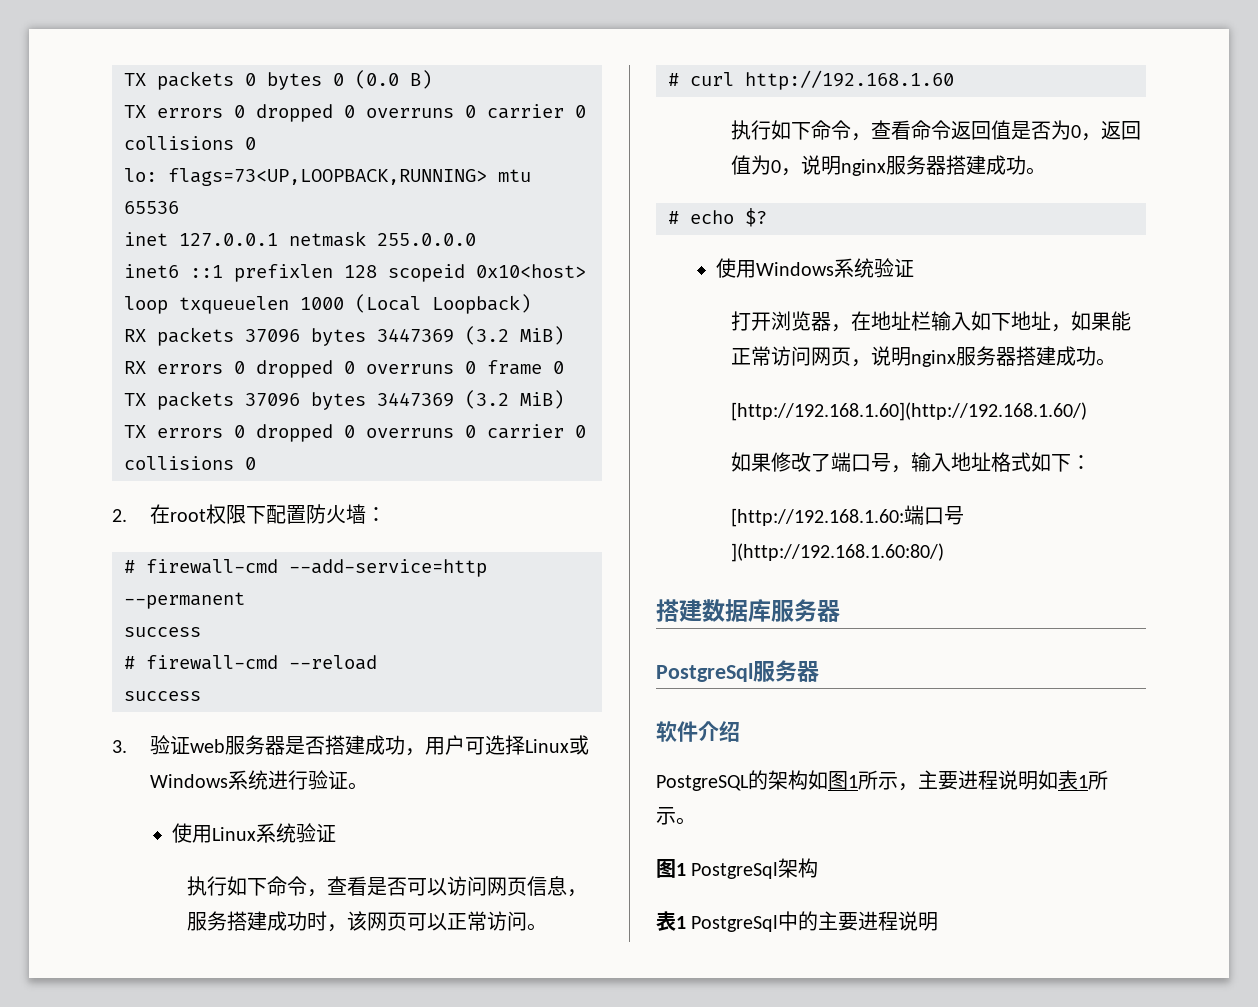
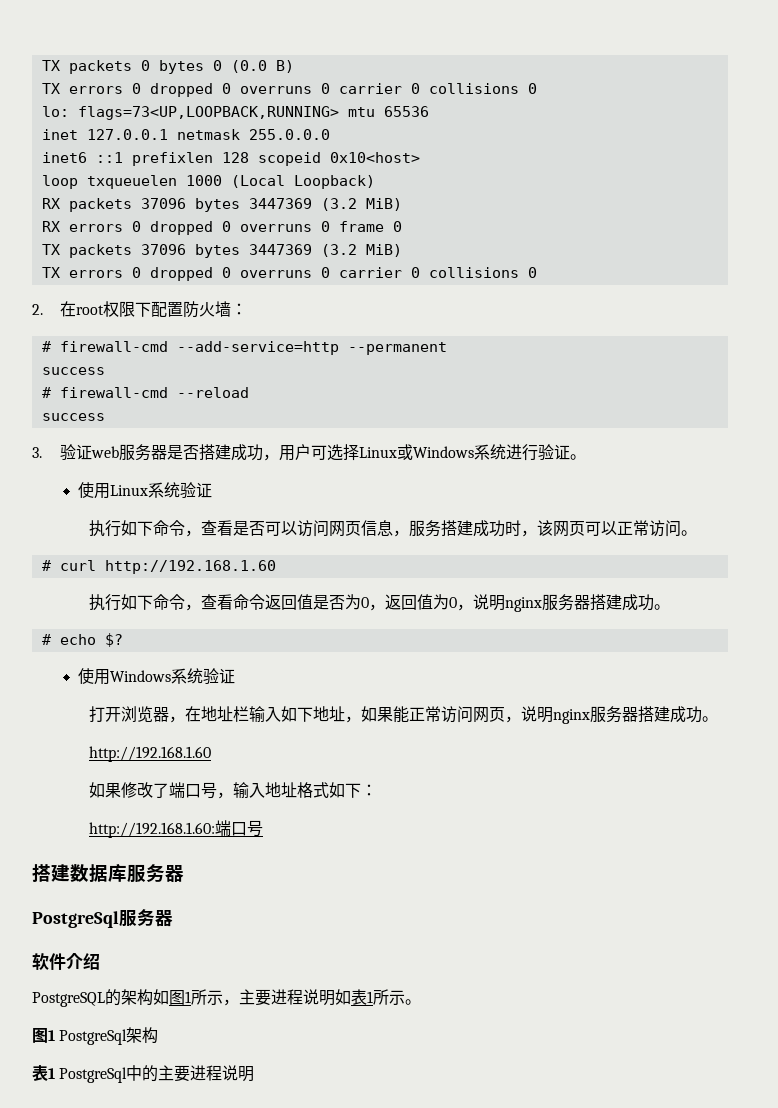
[731,402,1088,421] [http://192.168.1.60](http://192.168.1.60/) -> [88,746,211,762] http://192.168.1.60
[731,505,965,527] [731,543,945,562] [http://192.168.1.60:端口号](http://192.168.1.60:80/) -> [88,820,263,838] http://192.168.1.60:端口号

